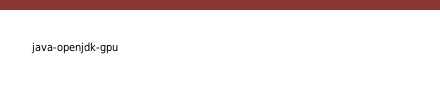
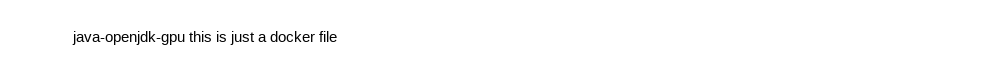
(118, 48) none -> [189,31,338,45] this is just a docker file

